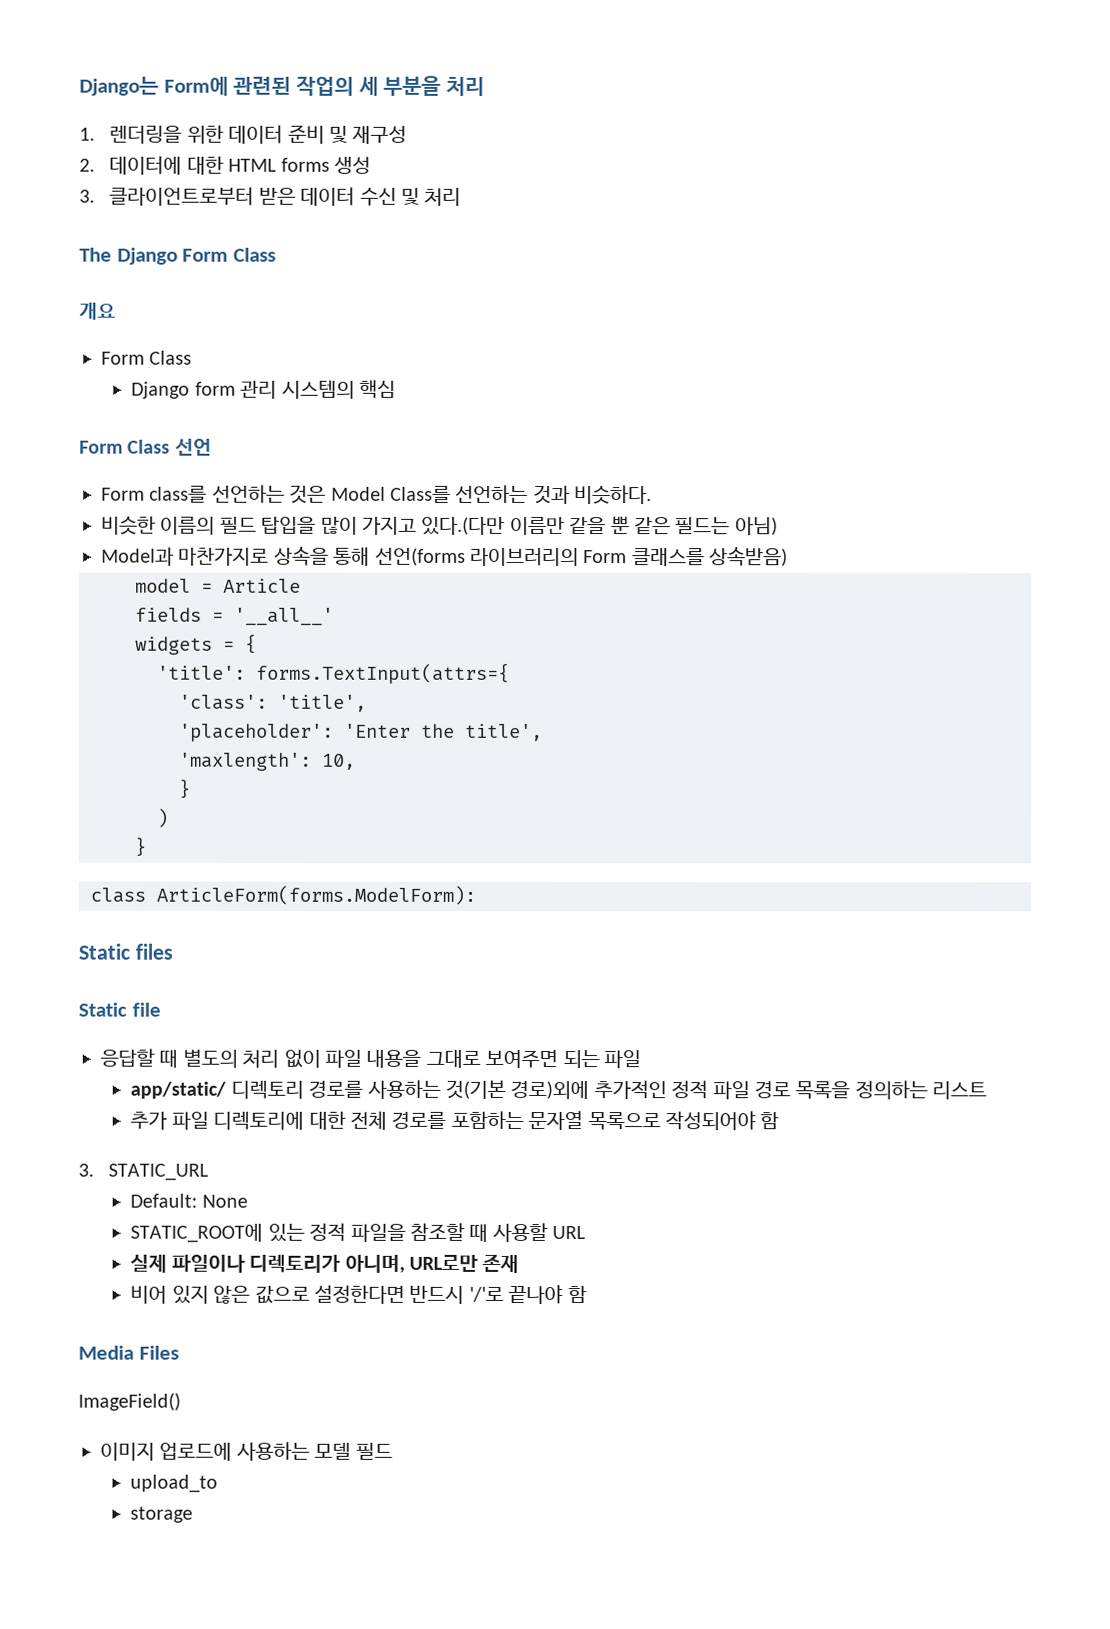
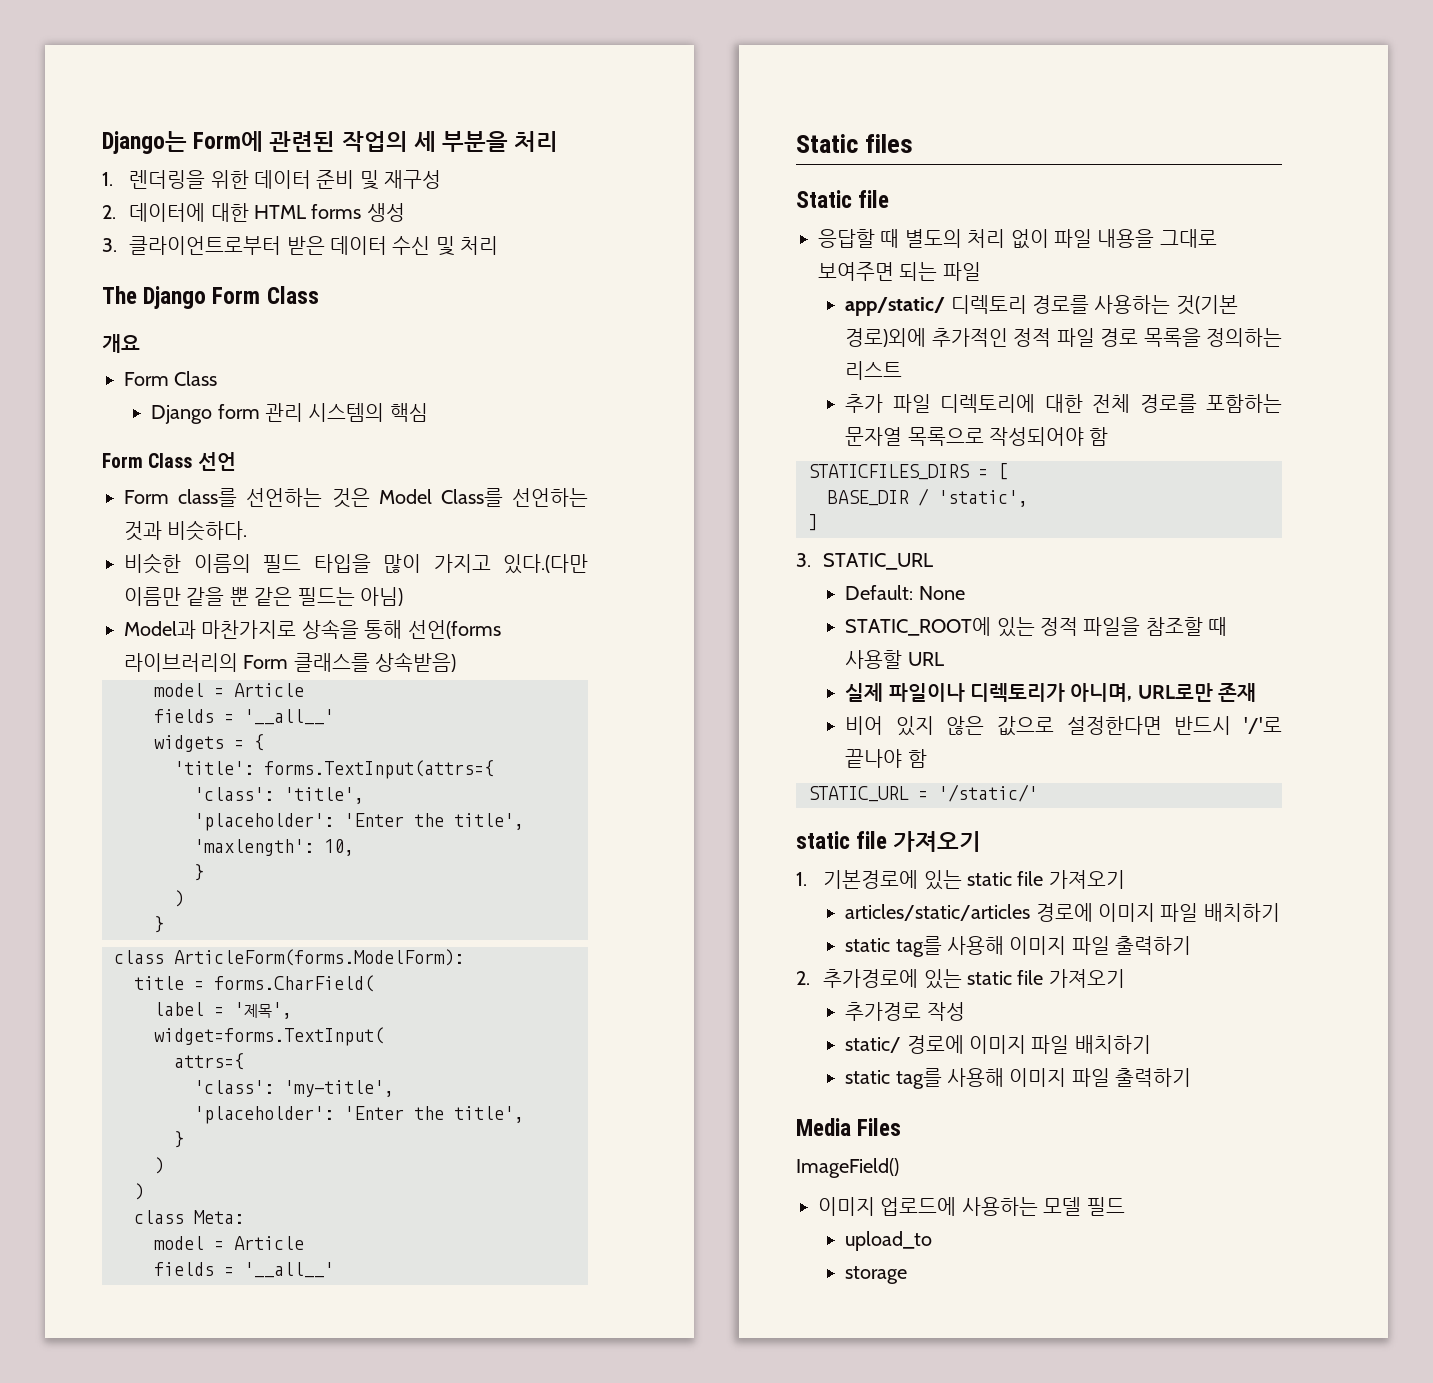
[261,515,317,534] 탑입을 -> [313,554,371,573] 타입을
(476, 895) none -> [134,975,374,992] [154,1002,292,1019] [154,1027,384,1046] [174,1053,244,1070] [194,1080,394,1097] [194,1106,524,1124] [174,1131,184,1148] [154,1157,164,1174] [134,1183,144,1200] [134,1210,244,1224] [154,1236,304,1250] [154,1262,334,1278] // title = forms.CharField( // label = '제목', // widget=forms.TextInput( // attrs={ // 'class': 'my-title', // 'placeholder': 'Enter the title', // } // ) // ) // class Meta: // model = Article // fields = '__all__'
(780, 1120) none -> [808,463,1008,480] [828,488,1028,507] [808,514,818,531] // STATICFILES_DIRS = [ // BASE_DIR / 'static', // ]
(587, 1294) none -> [808,784,1038,802] [796,831,982,852] [796,870,1125,890] [845,903,1280,922] [845,936,1192,957] [796,969,1125,989] [845,1002,965,1021] [845,1035,1151,1054] [845,1068,1192,1089] // STATIC_URL = '/static/' // static file 가져오기 // 1. 기본경로에 있는 static file 가져오기 // articles/static/articles 경로에 이미지 파일 배치하기 // static tag를 사용해 이미지 파일 출력하기 // 2. 추가경로에 있는 static file 가져오기 // 추가경로 작성 // static/ 경로에 이미지 파일 배치하기 // static tag를 사용해 이미지 파일 출력하기

